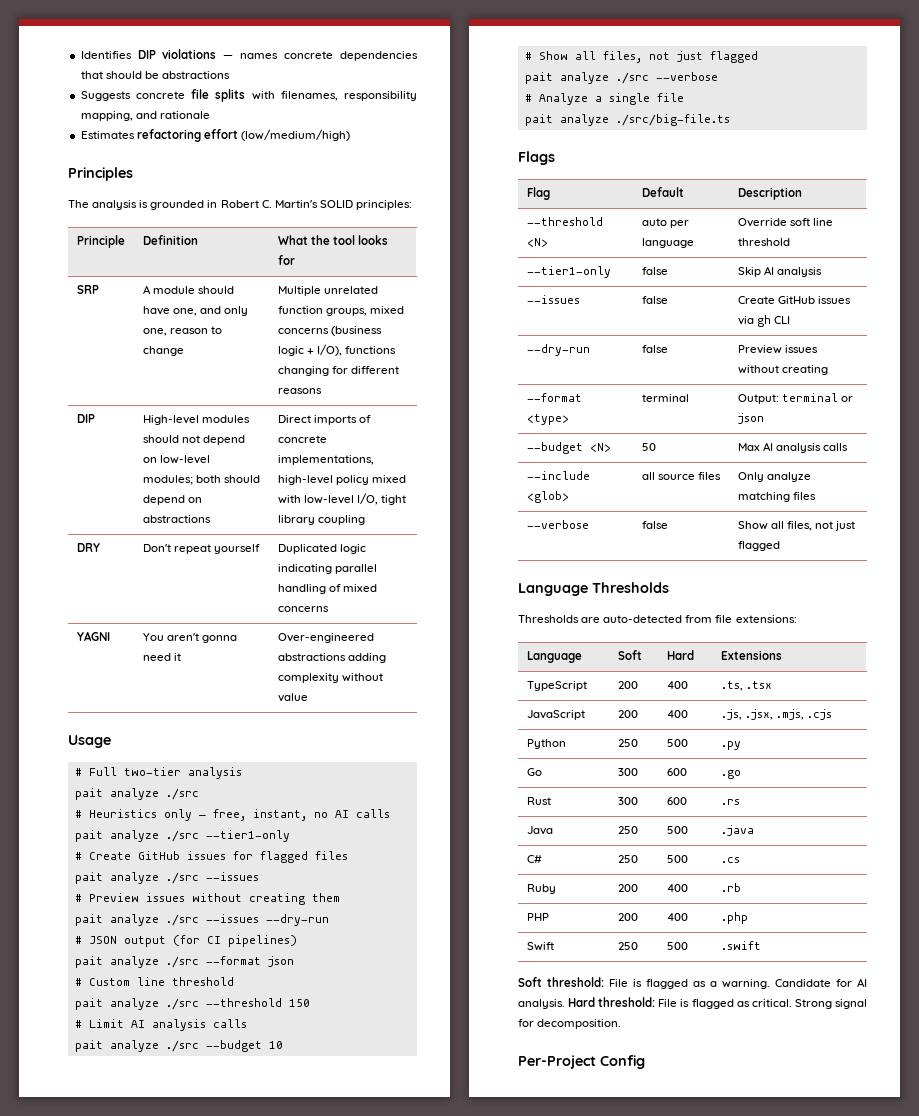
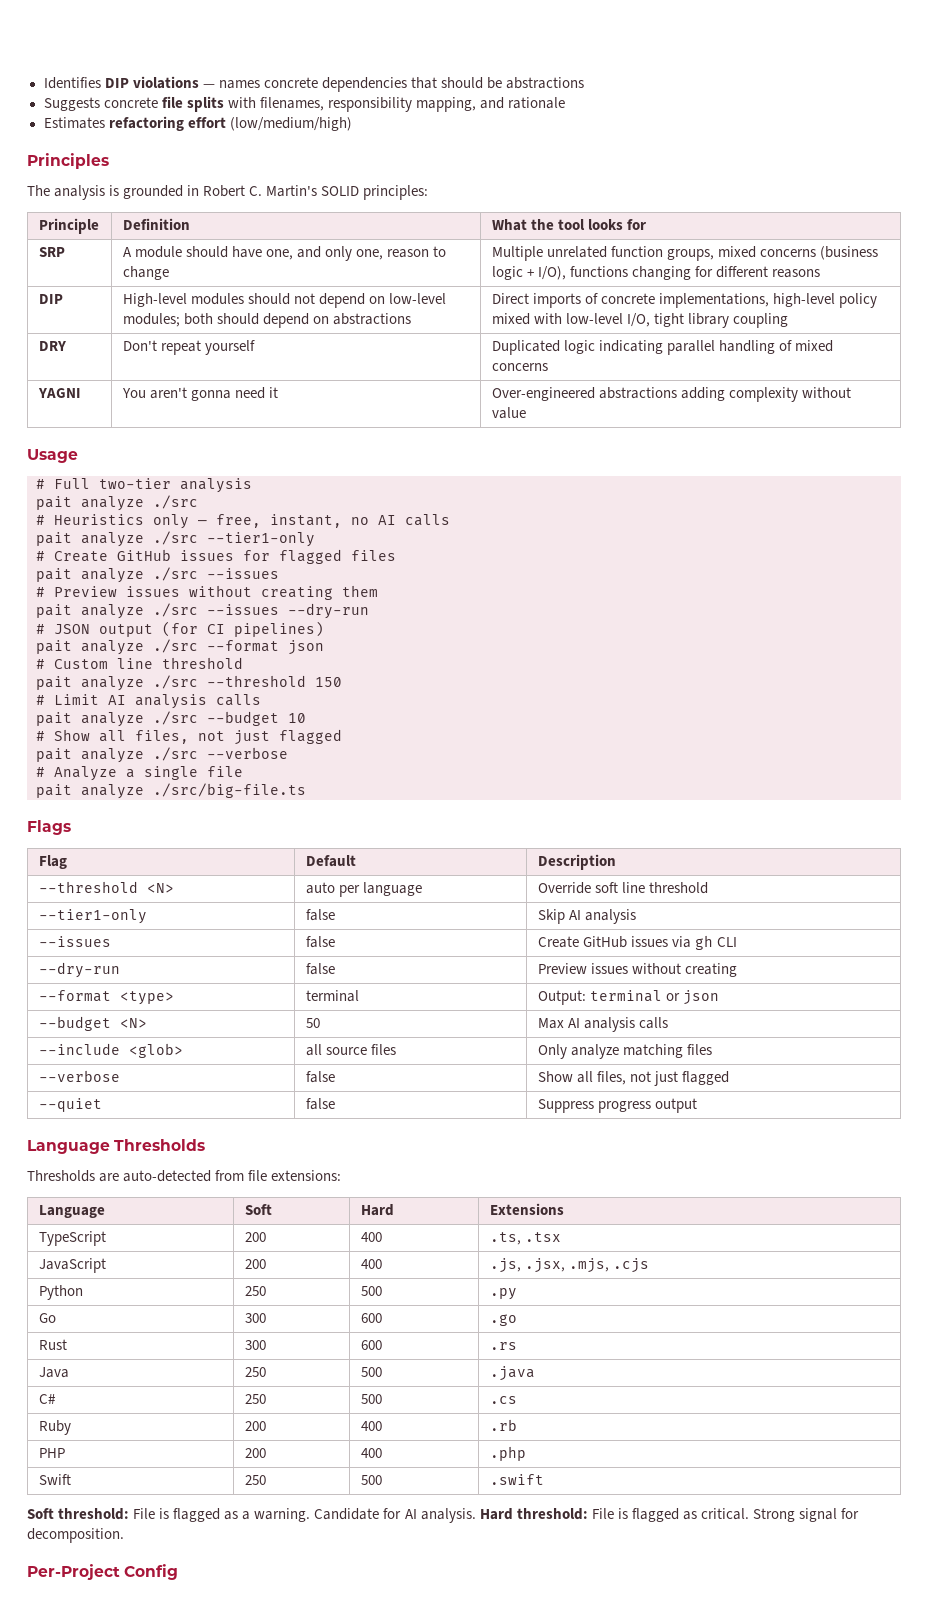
(780, 546) none -> [38,1098,102,1112] [305,1098,335,1110] [537,1098,697,1113] // --quiet | false | Suppress progress output

